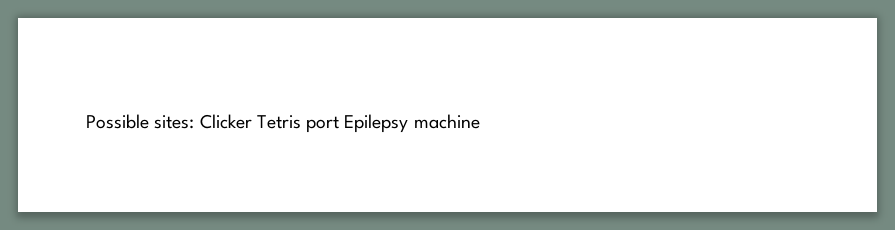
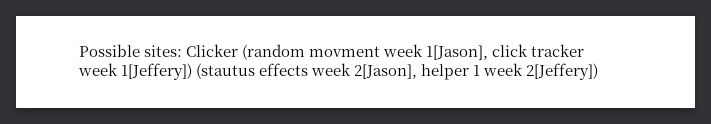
[256,114,480,133] Tetris port Epilepsy machine -> [242,44,585,60] [78,63,599,80] (random movment week 1[Jason], click tracker week 1[Jeffery]) (stautus effects week 2[Jason], helper 1 week 2[Jeffery])

